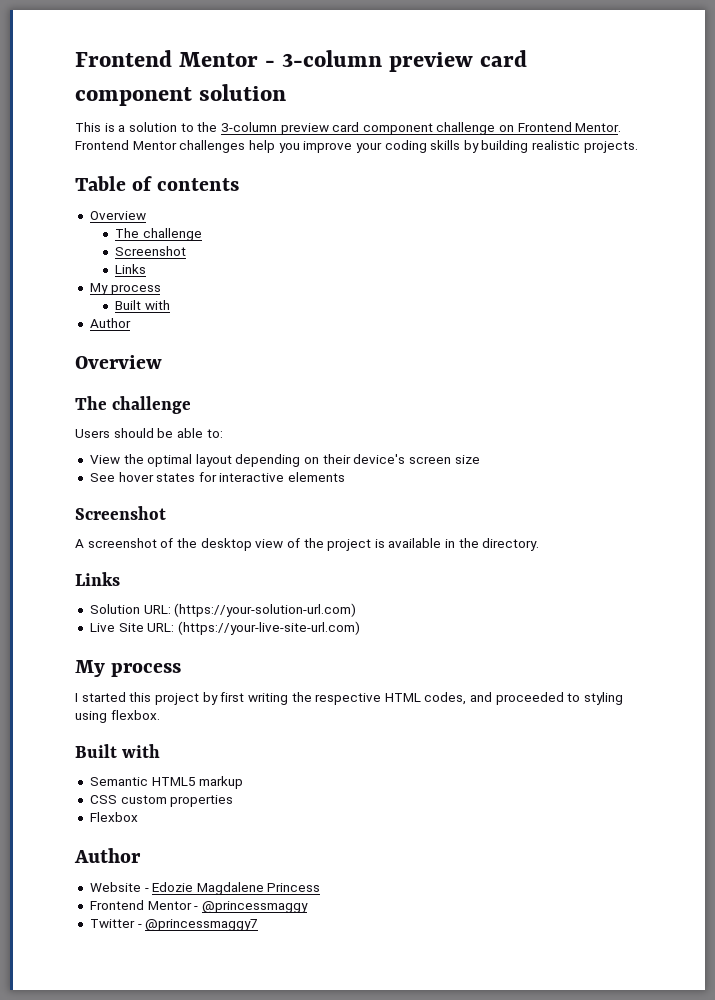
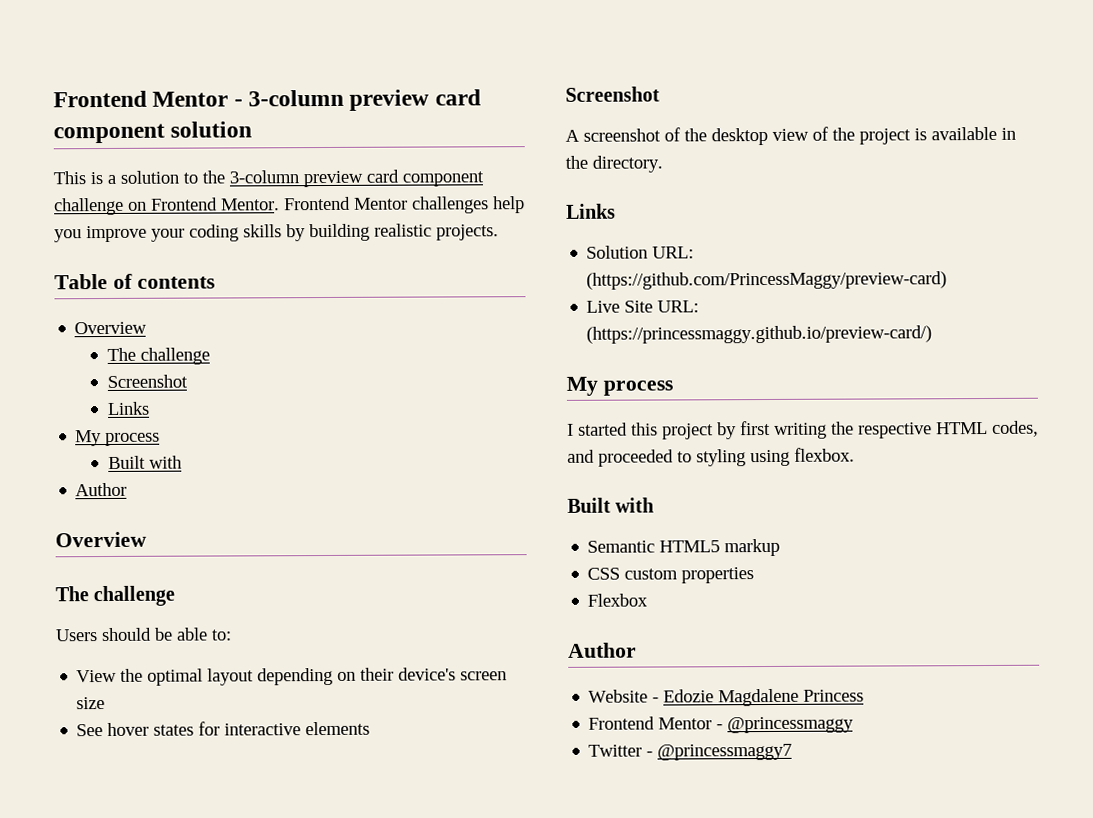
[174,603,357,617] (https://your-solution-url.com) -> [586,271,948,290] (https://github.com/PrincessMaggy/preview-card)
[177,621,360,635] (https://your-live-site-url.com) -> [586,325,933,344] (https://princessmaggy.github.io/preview-card/)

